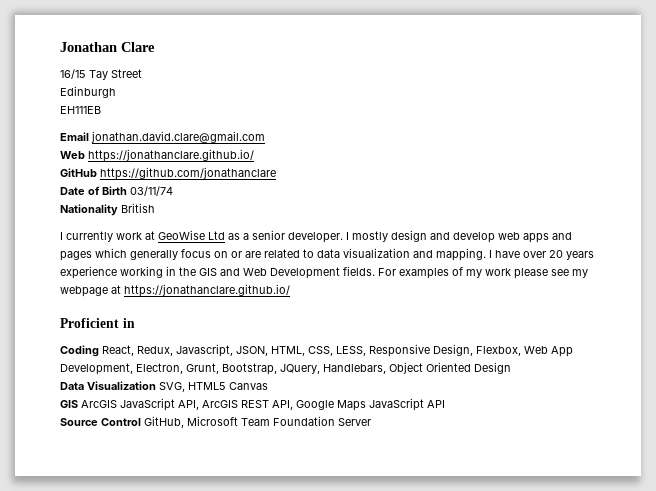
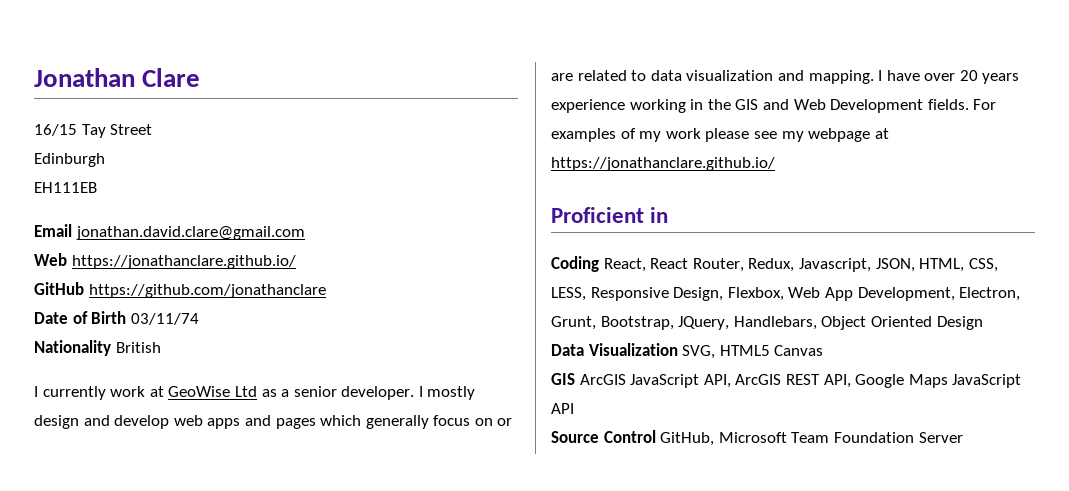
(134, 350) none -> [650,258,744,272] React Router,

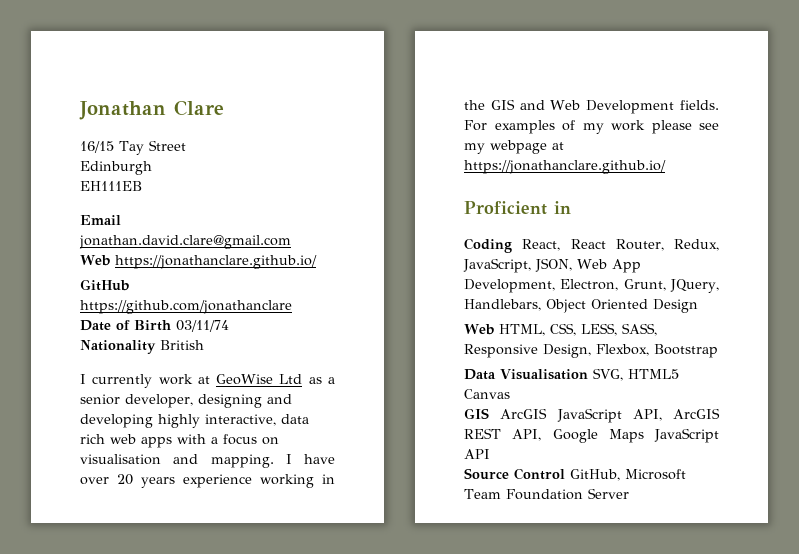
[341,386,476,400] [34,415,513,429] [551,70,774,81] developer. I mostly design and develop web apps and pages which generally focus on or are related to data visualization -> [125,394,292,408] [80,414,309,428] [80,434,279,448] [80,454,161,465] developer, designing and developing highly interactive, data rich web apps with a focus on visualisation
[798,258,998,272] [551,287,784,301] Javascript, JSON, HTML, CSS, LESS, Responsive Design, Flexbox, -> [463,258,572,273] JavaScript, JSON,
[600,316,674,330] Bootstrap, -> (666, 285) none
(983, 323) none -> [464,323,657,336] [464,344,718,358] // Web HTML, CSS, LESS, SASS, Responsive Design, Flexbox, Bootstrap
[588,343,678,356] Visualization -> [500,369,588,380] Visualisation

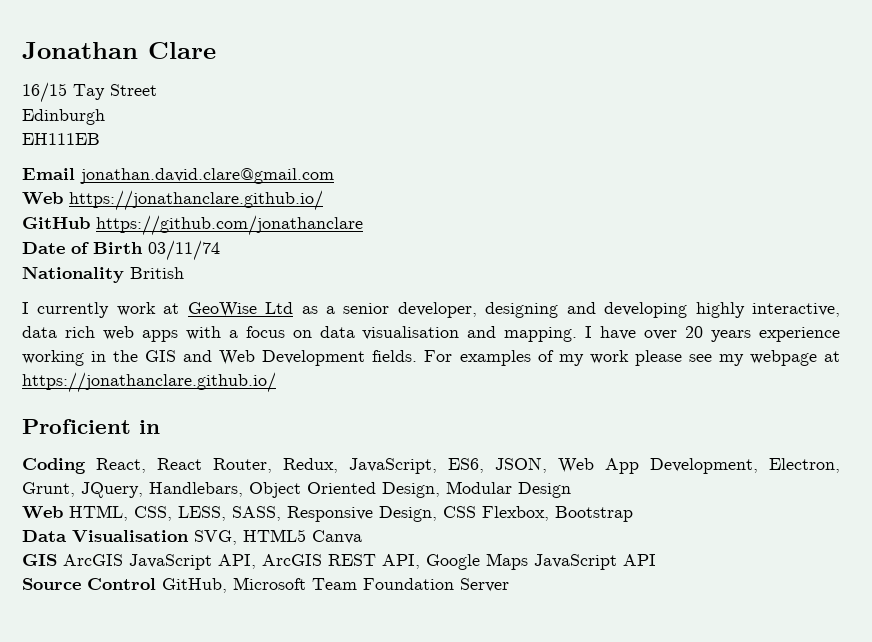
(279, 441) none -> [319,326,355,338] data
(531, 265) none -> [448,458,484,473] ES6,
(648, 304) none -> [382,481,512,498] Design, Modular
(591, 351) none -> [443,506,476,518] CSS
[464,389,510,399] Canvas -> [312,530,362,544] Canva

